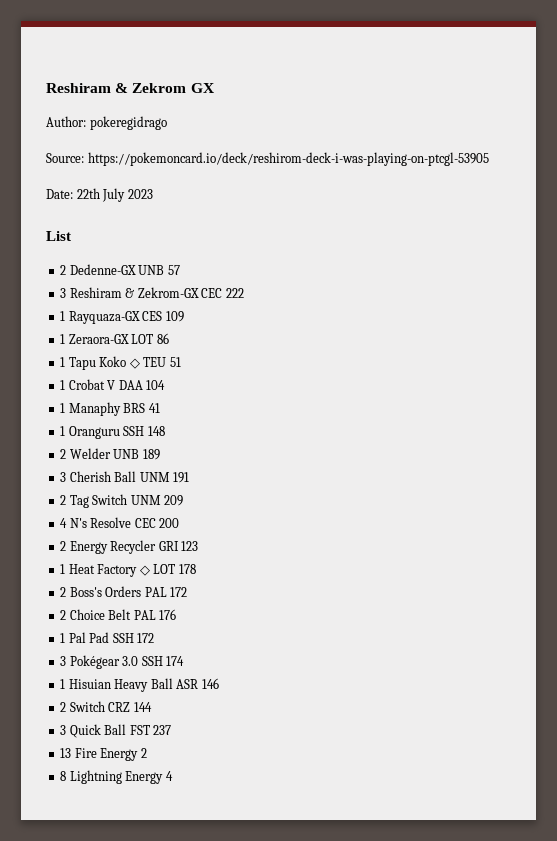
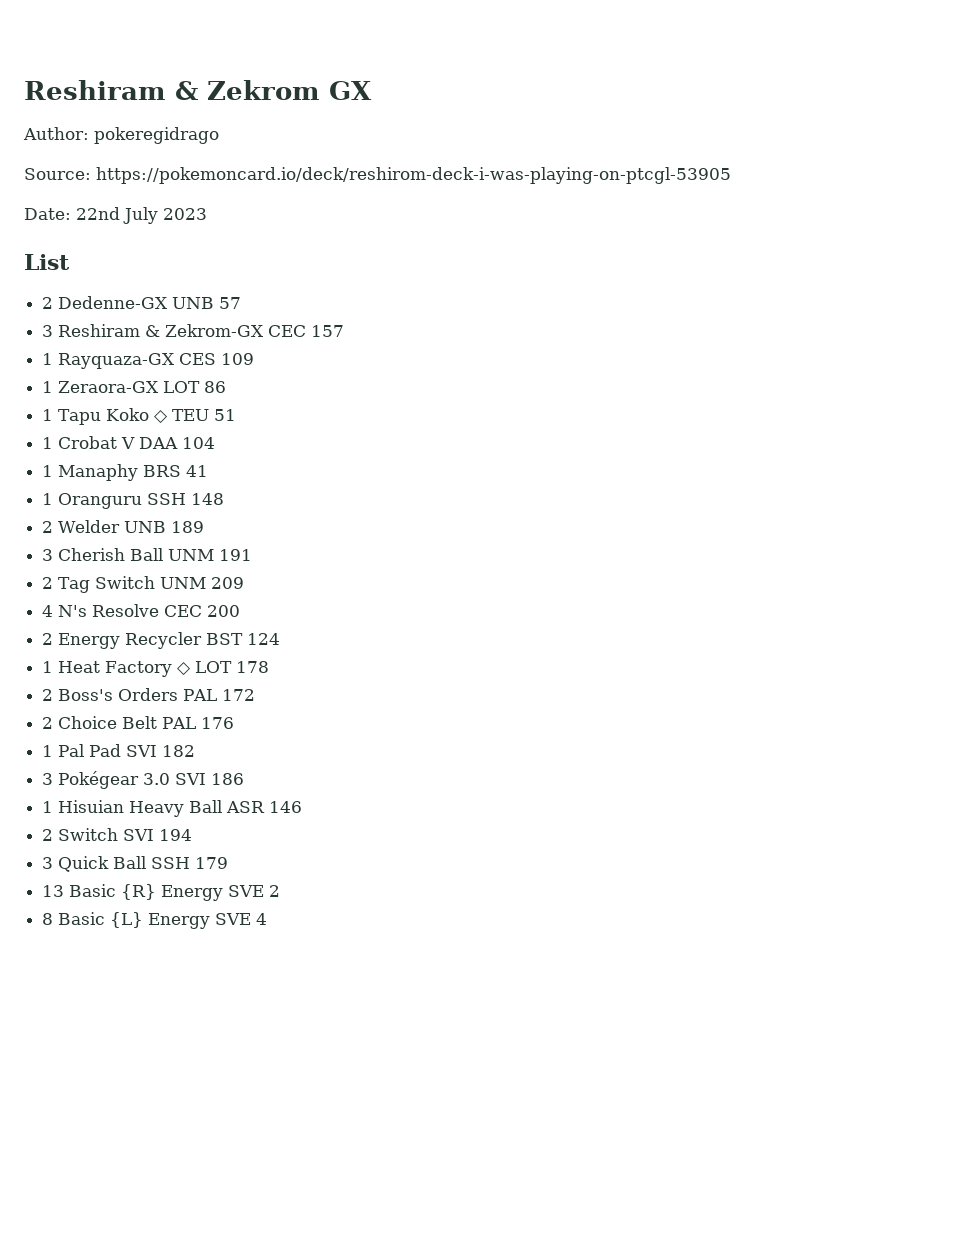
[76,188,100,199] 22th -> [76,207,120,220] 22nd
[225,288,244,298] 222 -> [311,325,345,337] 157
[158,541,199,551] GRI 123 -> [206,633,281,645] BST 124
[112,633,155,643] SSH 172 -> [126,745,196,757] SVI 182
[141,656,185,666] SSH 174 -> [175,773,245,785] SVI 186
[108,702,152,712] CRZ 144 -> [123,829,193,841] SVI 194
[129,725,172,735] FST 237 -> [151,857,229,869] SSH 179
[74,748,147,761] [60,770,164,784] Fire Energy 2 // 8 Lightning Energy -> [69,884,281,901] [42,912,252,929] Basic {R} Energy SVE 2 // 8 Basic {L} Energy SVE

